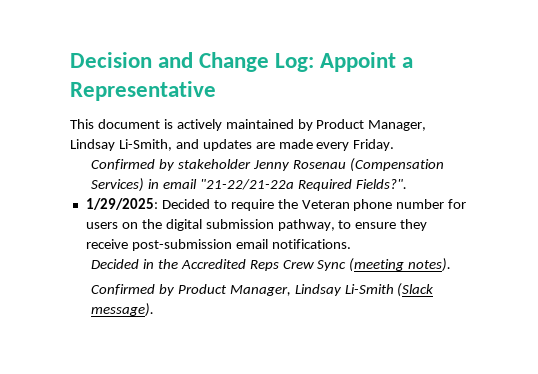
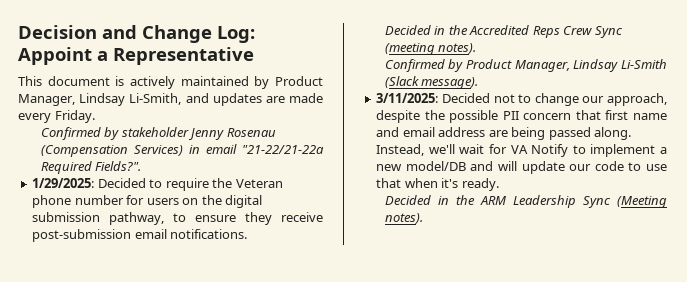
(154, 310) none -> [376,93,667,106] [376,110,667,123] [376,127,632,140] [376,144,667,157] [376,161,667,174] [376,178,499,191] [384,195,667,208] [384,213,423,224] // 3/11/2025: Decided not to change our approach, despite the possible PII concern that first name and email address are being passed along. Instead, we'll wait for VA Notify to implement a new model/DB and will update our code to use that when it's ready. // Decided in the ARM Leadership Sync (Meeting notes).

